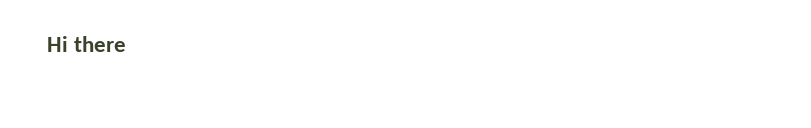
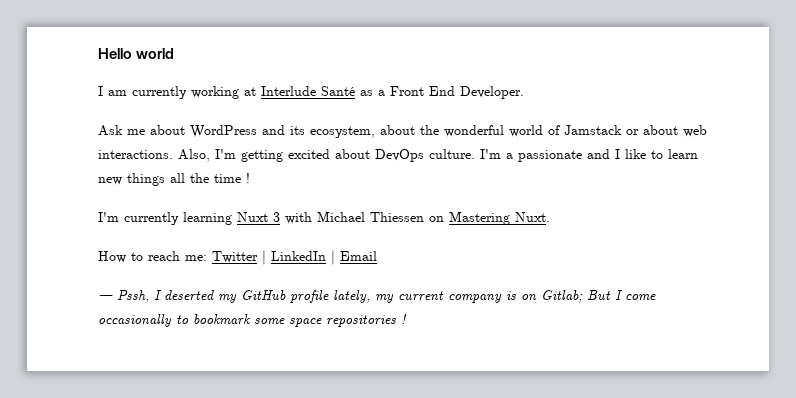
[47,36,127,52] Hi there -> [98,48,175,59] [98,86,524,99] [98,125,707,138] [98,149,698,162] [98,173,250,186] [98,211,550,225] [98,250,377,265] [98,290,656,303] [98,314,407,327] Hello world // I am currently working at Interlude Santé as a Front End Developer. // Ask me about WordPress and its ecosystem, about the wonderful world of Jamstack or about web interactions. Also, I'm getting excited about DevOps culture. I'm a passionate and I like to learn new things all the time ! // I'm currently learning Nuxt 3 with Michael Thiessen on Mastering Nuxt. // How to reach me: Twitter | LinkedIn | Email // — Pssh, I deserted my GitHub profile lately, my current company is on Gitlab; But I come occasionally to bookmark some space repositories !

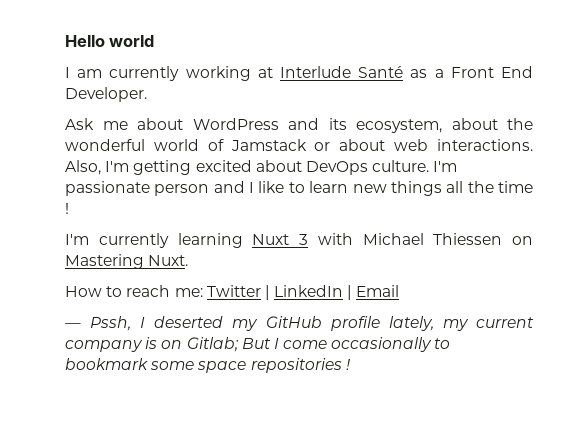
[506,150,582,162] a passionate -> [65,181,210,196] passionate person

